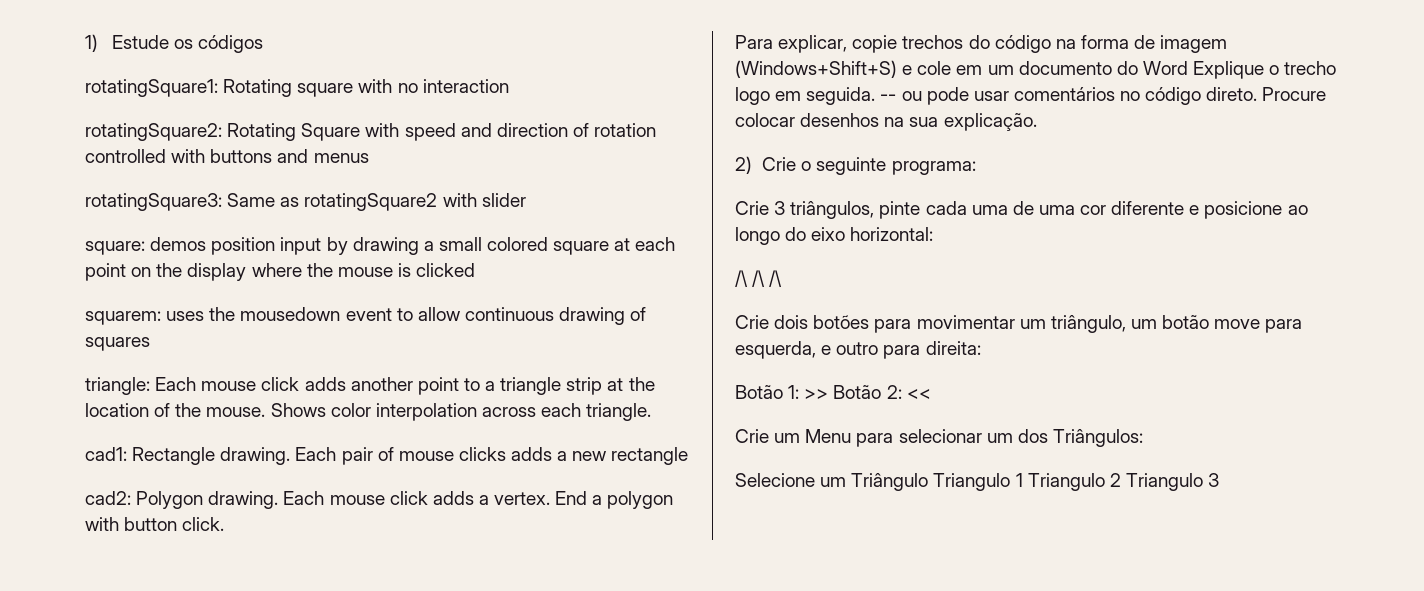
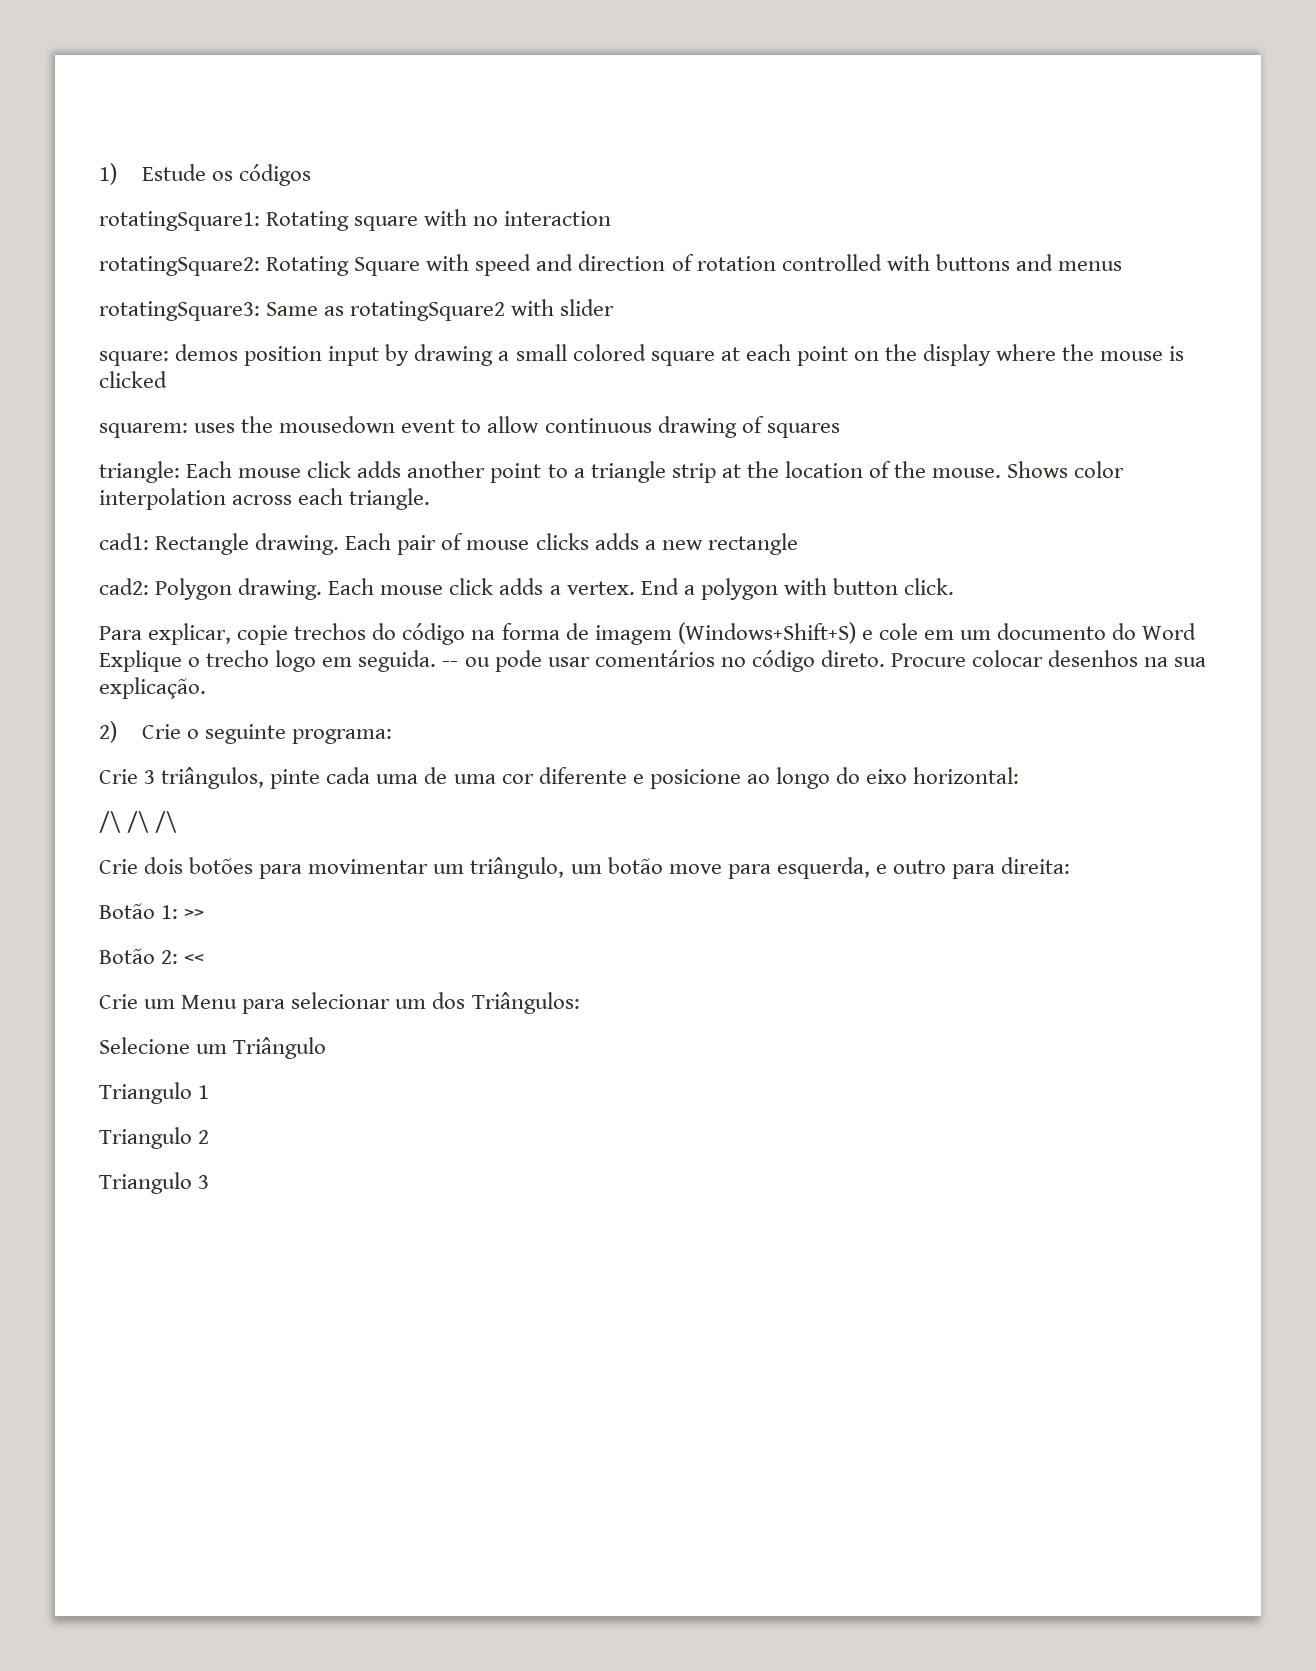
(829, 394) none -> (205, 914) //
(929, 482) none -> (327, 1048) //
(1023, 480) none -> (210, 1092) //
(1121, 480) none -> (210, 1137) //

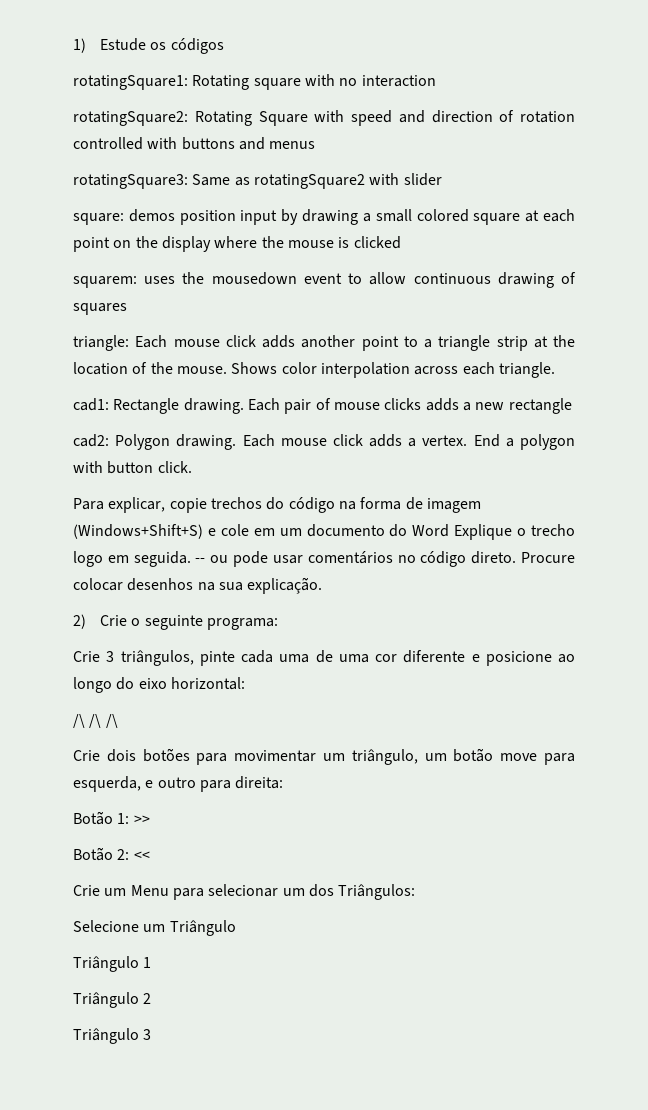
[99,1082,192,1104] Triangulo -> [73,956,139,972] Triângulo
[99,1127,192,1149] Triangulo -> [73,992,139,1008] Triângulo
[99,1172,192,1194] Triangulo -> [73,1028,139,1044] Triângulo

